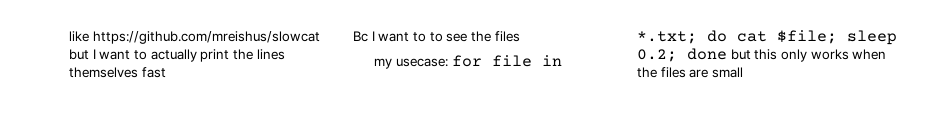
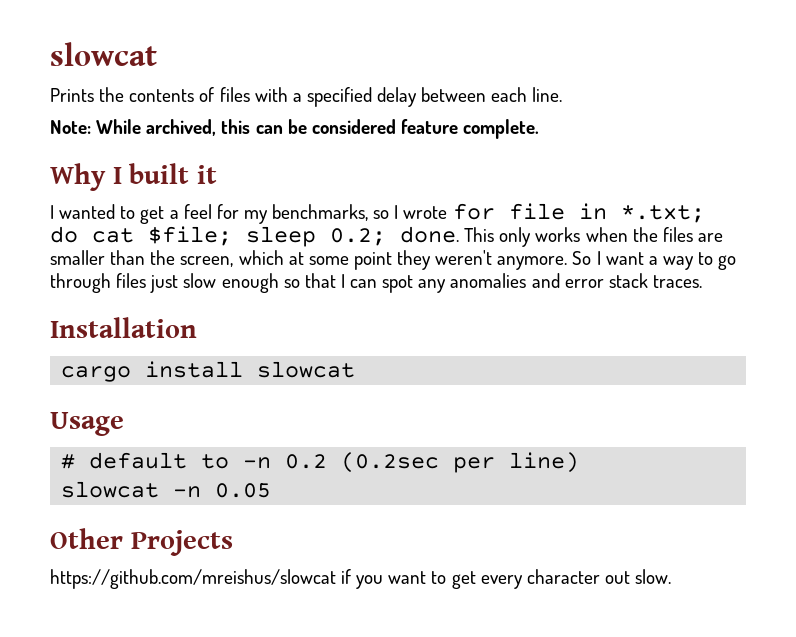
[69,31,320,44] [69,49,285,62] [69,67,166,78] [353,31,520,42] [374,58,449,69] like https://github.com/mreishus/slowcat but I want to actually print the lines themselves fast // Bc I want to to see the files // my usecase: -> [50,42,157,66] [50,87,563,107] [50,119,540,139] [50,163,217,191] [50,204,448,224] slowcat // Prints the contents of files with a specified delay between each line. // Note: While archived, this can be considered feature complete. // Why I built it // I wanted to get a feel for my benchmarks, so I wrote
[687,48,778,60] done but this -> [400,226,495,243] done. This
[711,67,743,78] small -> [50,250,737,270] [50,273,702,293] [50,317,197,338] [61,361,356,382] [50,412,124,436] [61,452,580,473] [61,481,272,498] [50,528,233,556] [50,569,672,589] smaller than the screen, which at some point they weren't anymore. So I want a way to go through files just slow enough so that I can spot any anomalies and error stack traces. // Installation // cargo install slowcat // Usage // # default to -n 0.2 (0.2sec per line) // slowcat -n 0.05 // Other Projects // https://github.com/mreishus/slowcat if you want to get every character out slow.

